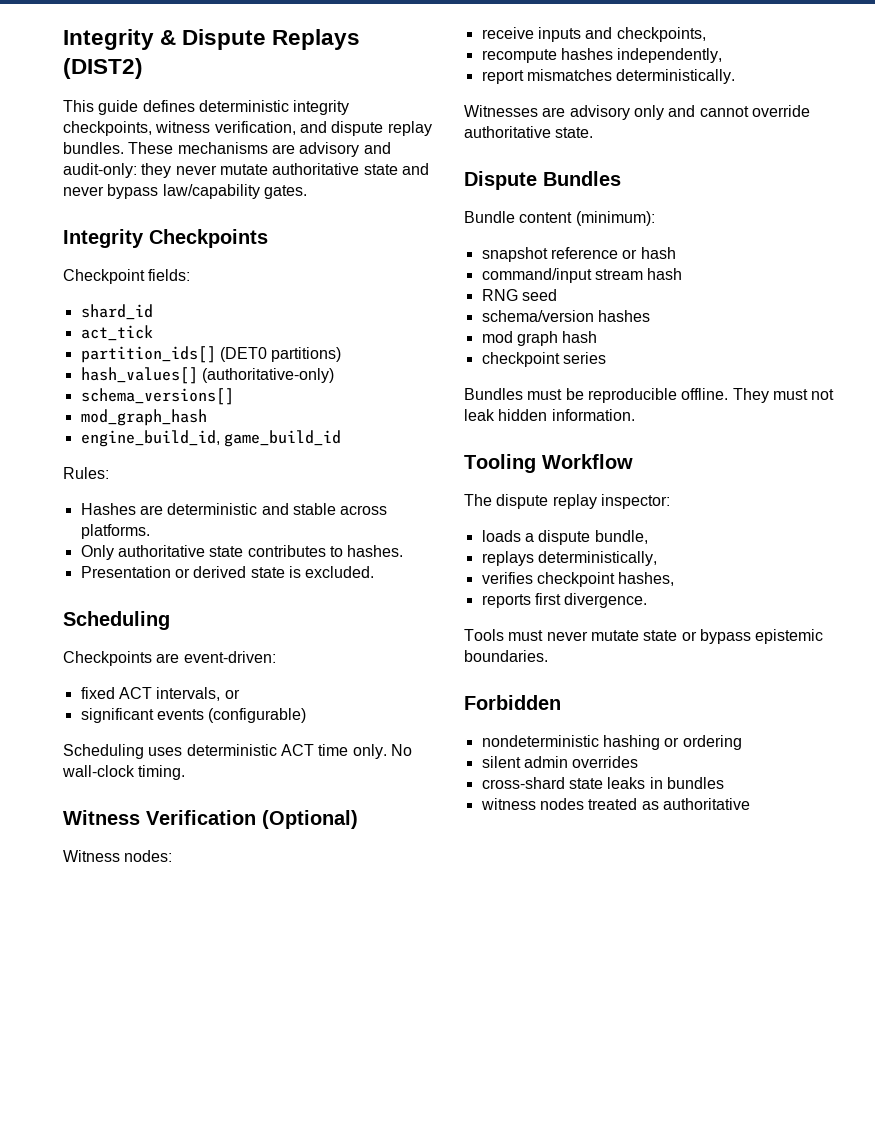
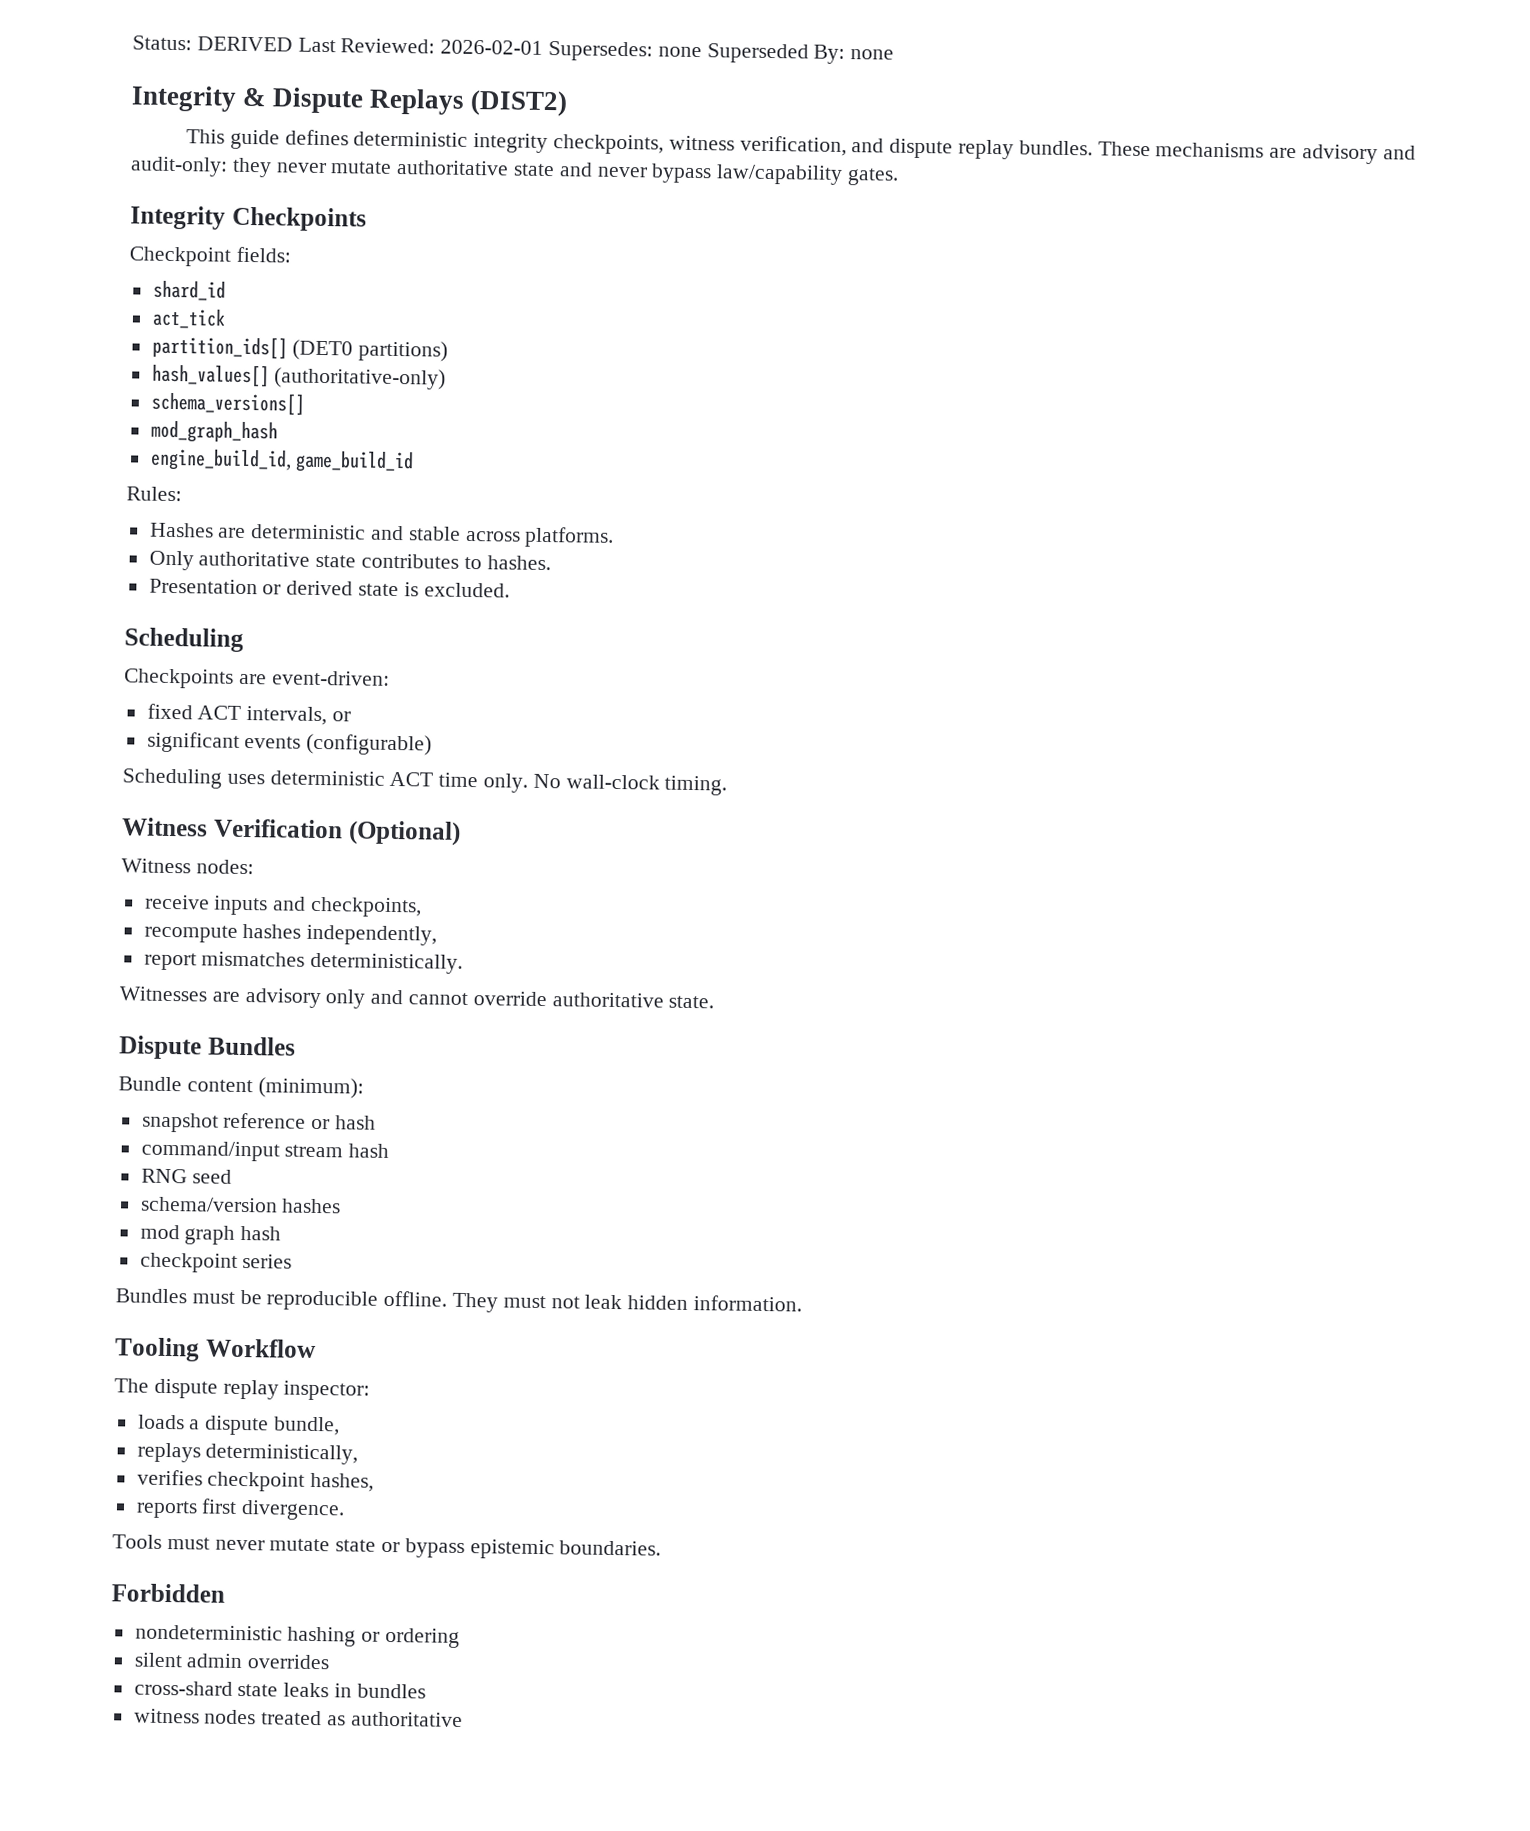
(63, 39) none -> [132,35,895,65] Status: DERIVED Last Reviewed: 2026-02-01 Supersedes: none Superseded By: none //

